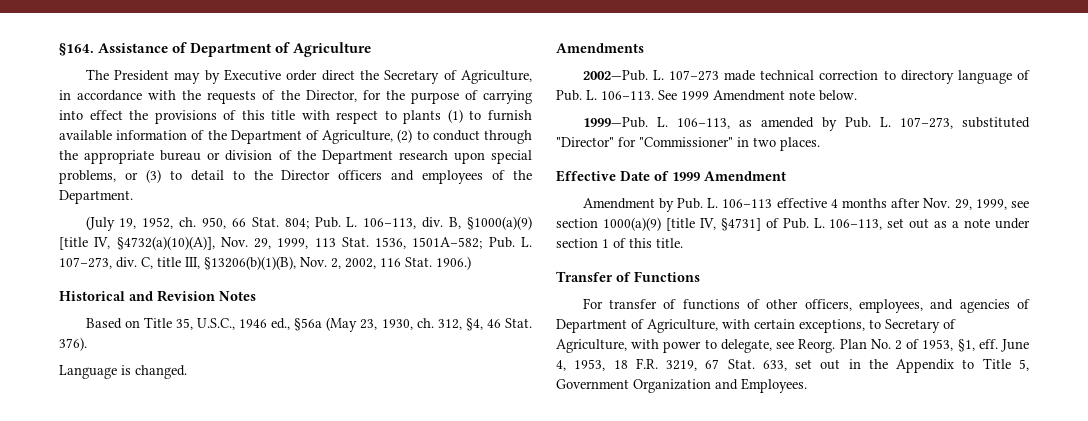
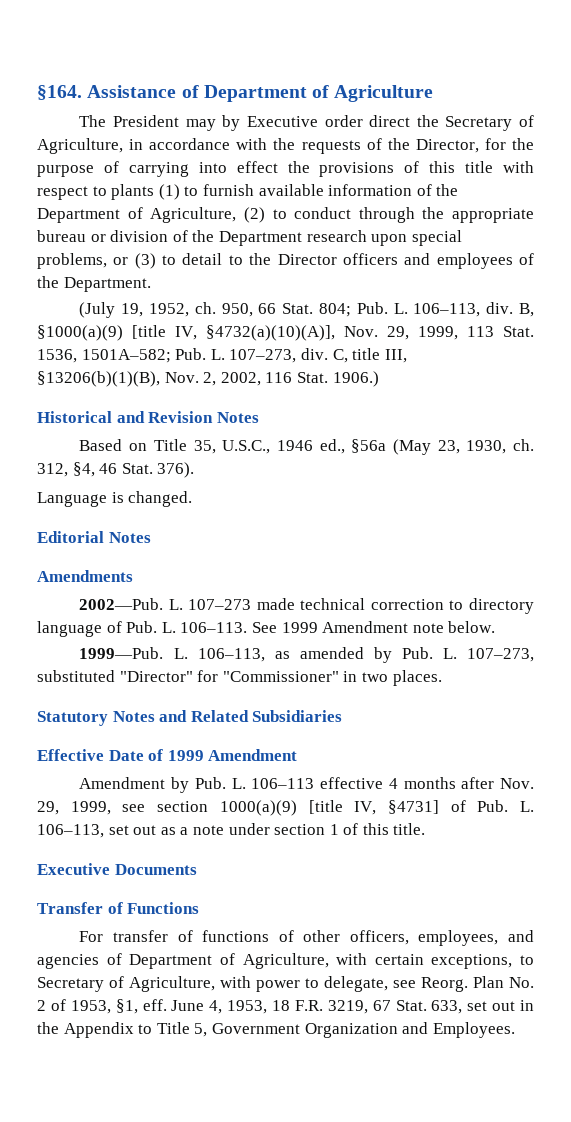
(187, 372) none -> [37,531,151,543] // Editorial Notes
(820, 144) none -> [37,710,343,726] // Statutory Notes and Related Subsidiaries
(683, 243) none -> [37,863,197,875] // Executive Documents

